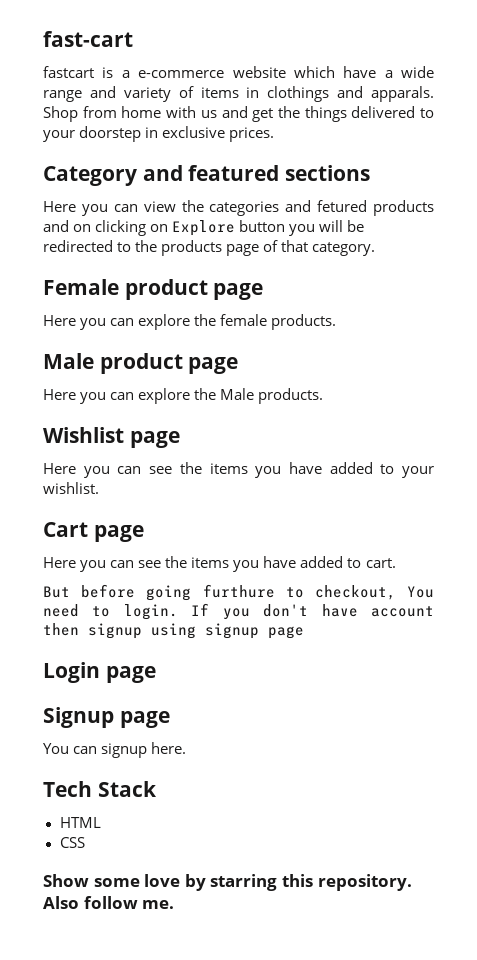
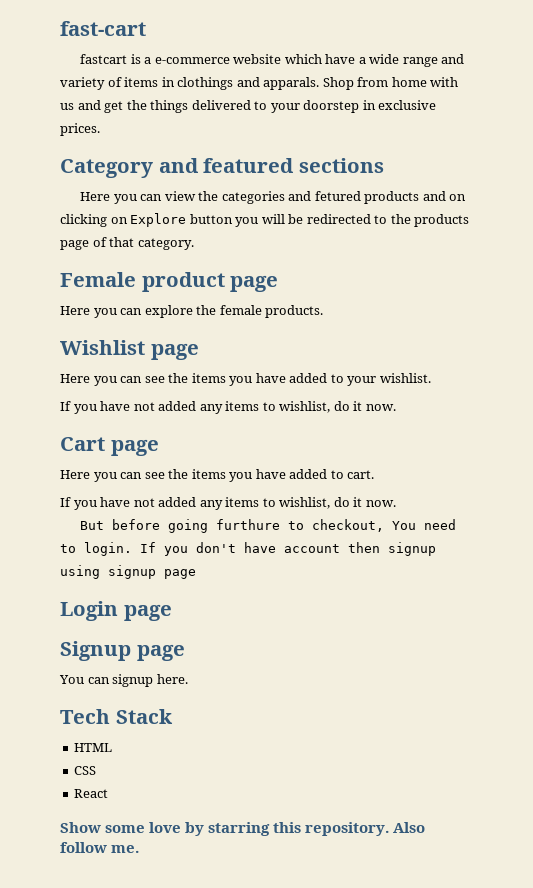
[43,353,239,374] [43,388,324,404] // Male product page // Here you can explore the Male products. -> (324, 311) none
(99, 488) none -> [60,401,396,414] // If you have not added any items to wishlist, do it now.
(396, 563) none -> [60,497,396,510] // If you have not added any items to wishlist, do it now.
(85, 842) none -> [74,789,109,798] // React

